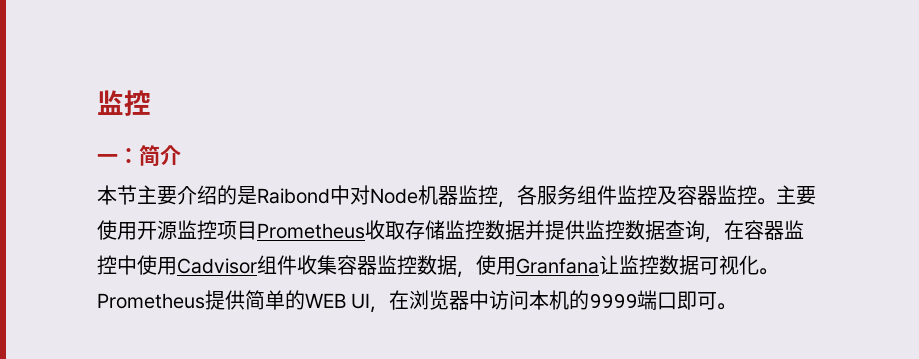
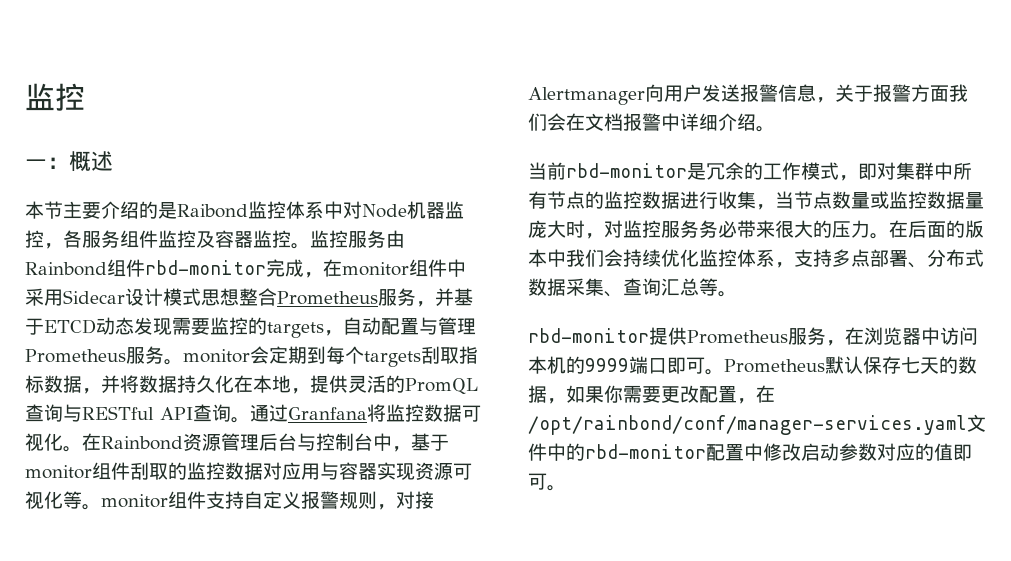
[139,145,181,167] 简介 -> [69,151,113,171] 概述
(330, 196) none -> [248,201,324,219] 监控体系
[776,185,816,205] [97,220,804,243] [97,255,778,278] [97,290,371,310] 主要使用开源监控项目Prometheus收取存储监控数据并提供监控数据查询，在容器监控中使用Cadvisor组件收集容器监控数据，使用Granfana让监控数据可视化。Prometheus提供简单的WEB UI -> [310,230,405,248] [25,259,466,278] [25,288,473,307] [25,317,476,338] [25,346,478,367] [25,375,478,395] [25,404,481,423] [25,433,449,452] [25,462,472,480] [25,491,434,510] [528,84,968,105] [528,113,775,132] [528,162,972,181] [528,191,984,210] [528,220,984,239] [528,249,984,268] [528,278,737,297] [528,327,826,345] 监控服务由Rainbond组件rbd-monitor完成，在monitor组件中采用Sidecar设计模式思想整合Prometheus服务，并基于ETCD动态发现需要监控的targets，自动配置与管理Prometheus服务。monitor会定期到每个targets刮取指标数据，并将数据持久化在本地，提供灵活的PromQL查询与RESTful API查询。通过Granfana将监控数据可视化。在Rainbond资源管理后台与控制台中，基于monitor组件刮取的监控数据对应用与容器实现资源可视化等。monitor组件支持自定义报警规则，对接Alertmanager向用户发送报警信息，关于报警方面我们会在文档报警中详细介绍。 // 当前rbd-monitor是冗余的工作模式，即对集群中所有节点的监控数据进行收集，当节点数量或监控数据量庞大时，对监控服务务必带来很大的压力。在后面的版本中我们会持续优化监控体系，支持多点部署、分布式数据采集、查询汇总等。 // rbd-monitor提供Prometheus服务
(737, 306) none -> [724,356,977,374] [528,385,775,404] [528,414,986,435] [528,443,972,461] [528,473,566,491] Prometheus默认保存七天的数据，如果你需要更改配置，在/opt/rainbond/conf/manager-services.yaml文件中的rbd-monitor配置中修改启动参数对应的值即可。

